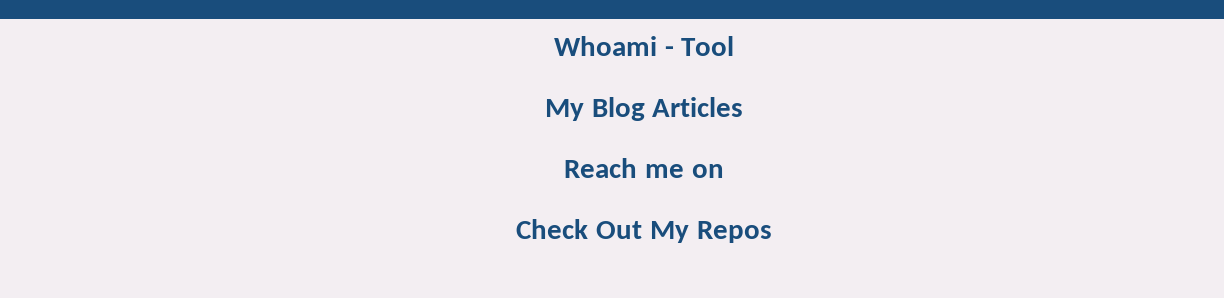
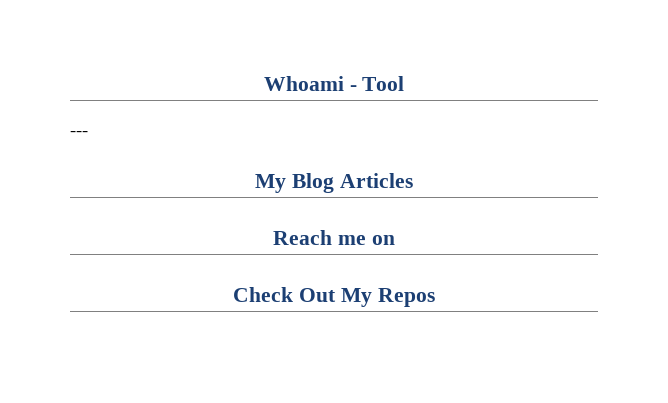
(735, 46) none -> [70,131,88,136] // ---

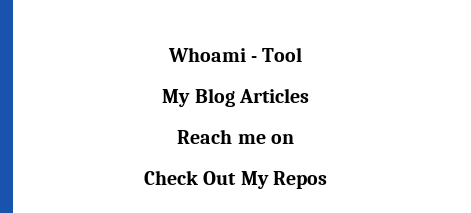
[70,131,88,136] // --- -> (303, 54) none

